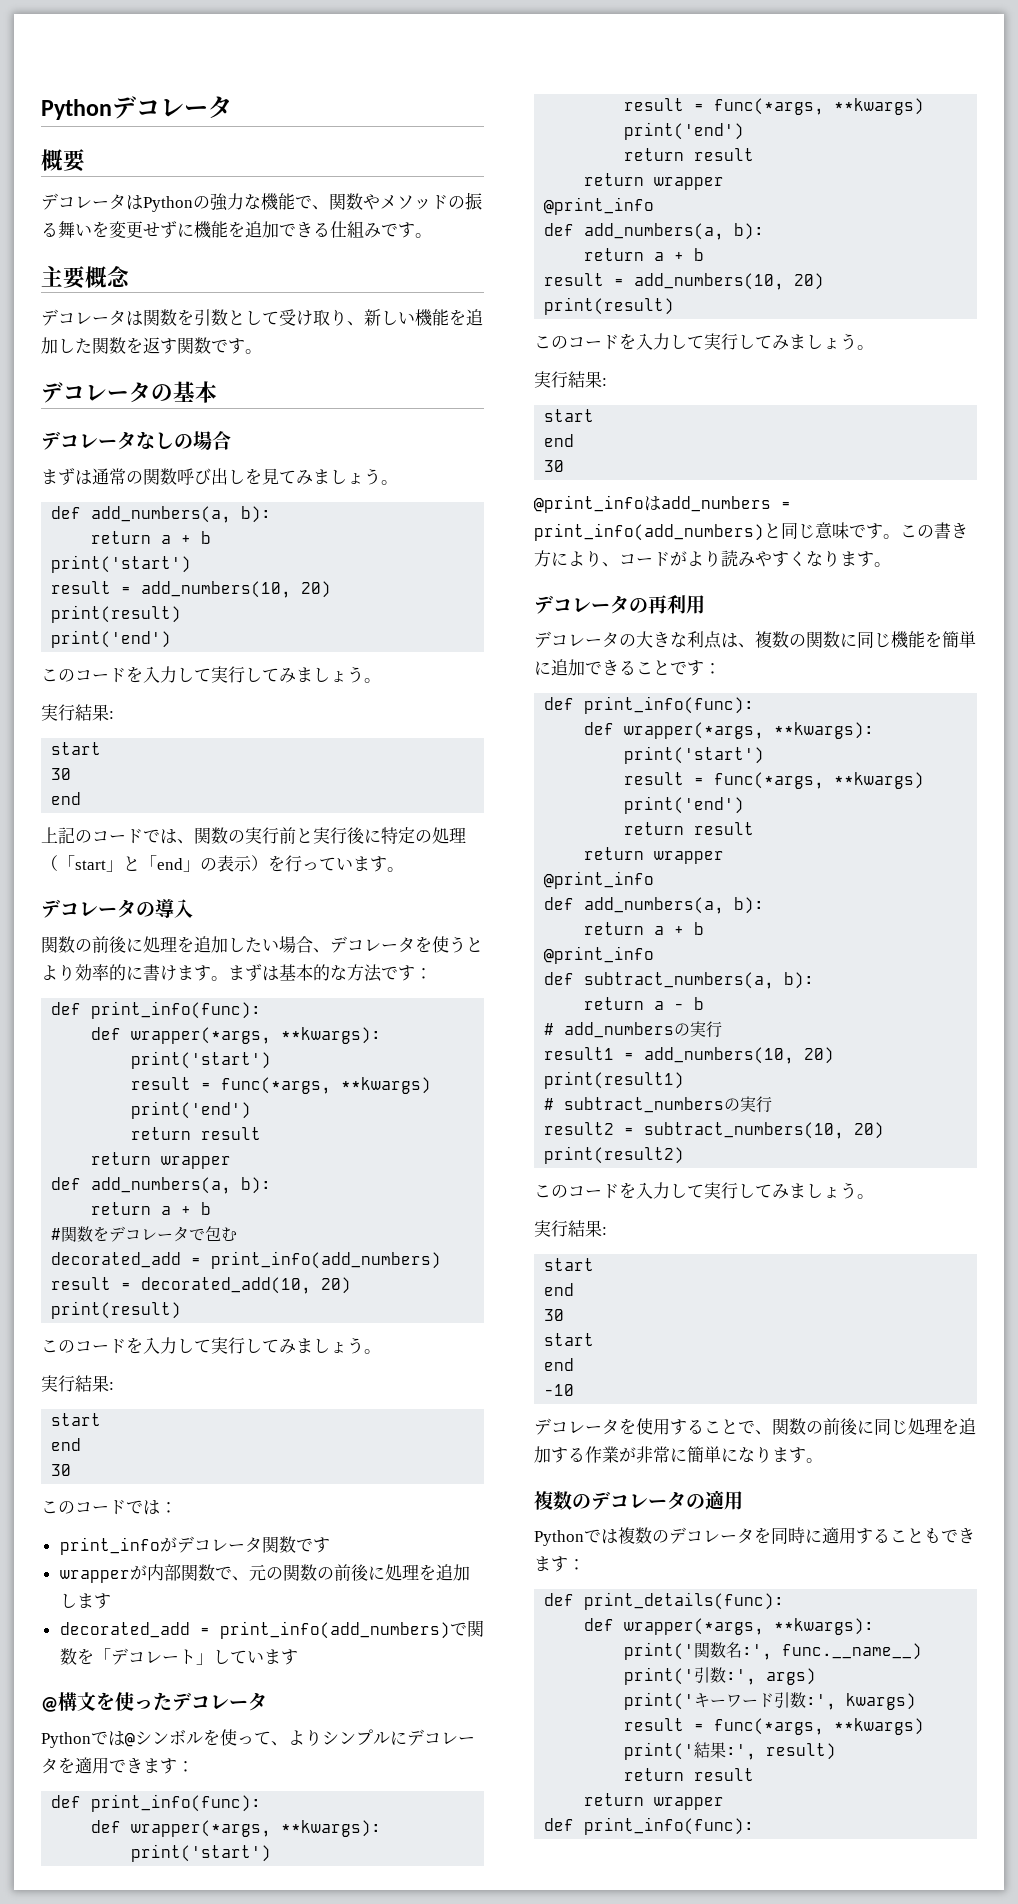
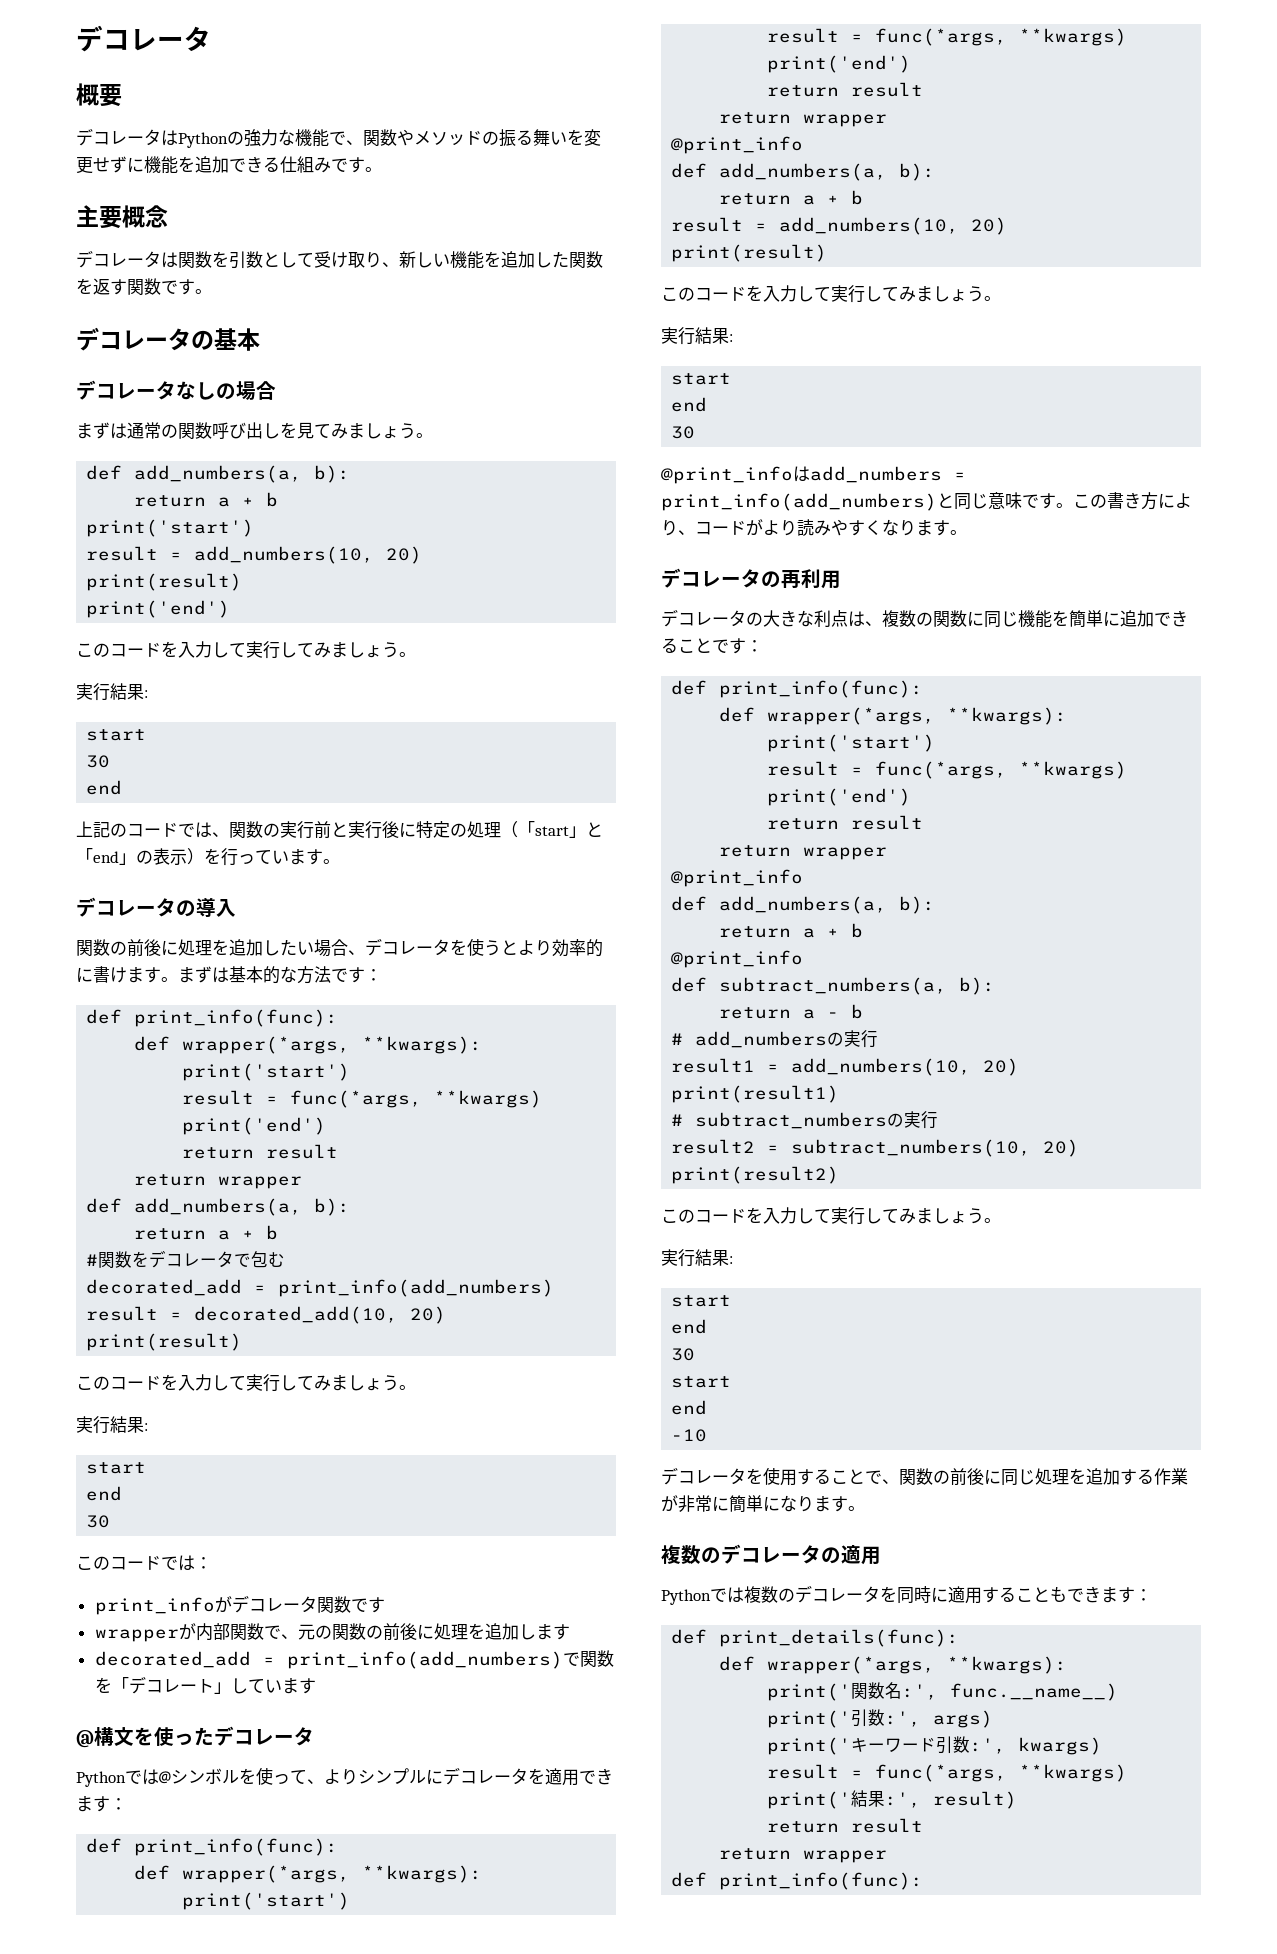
[41,99,112,120] Python -> (76, 38) none

